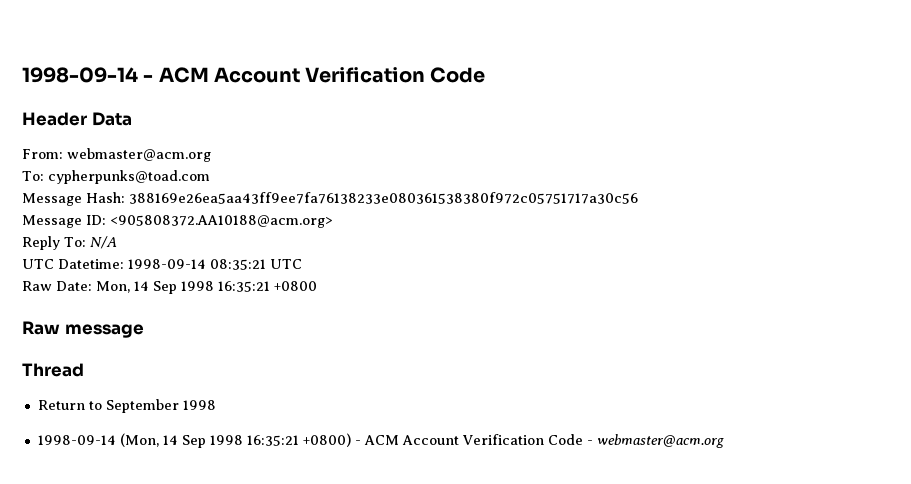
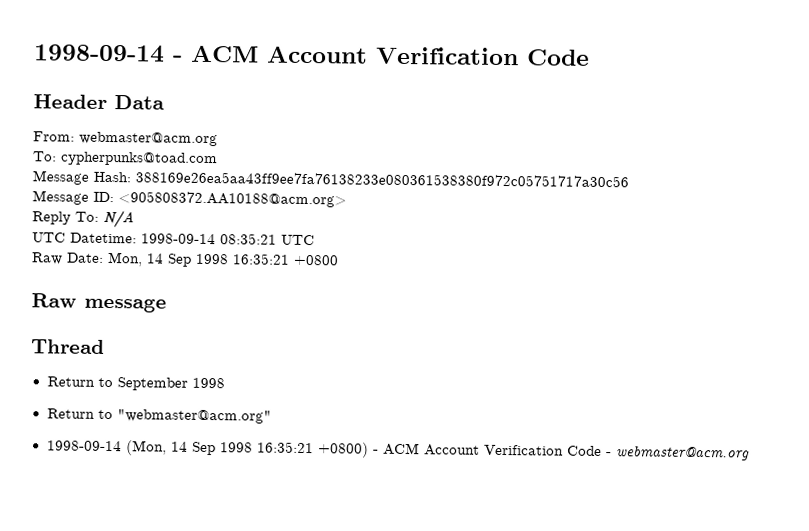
(216, 405) none -> [46,408,272,424] // Return to "webmaster@acm.org"

